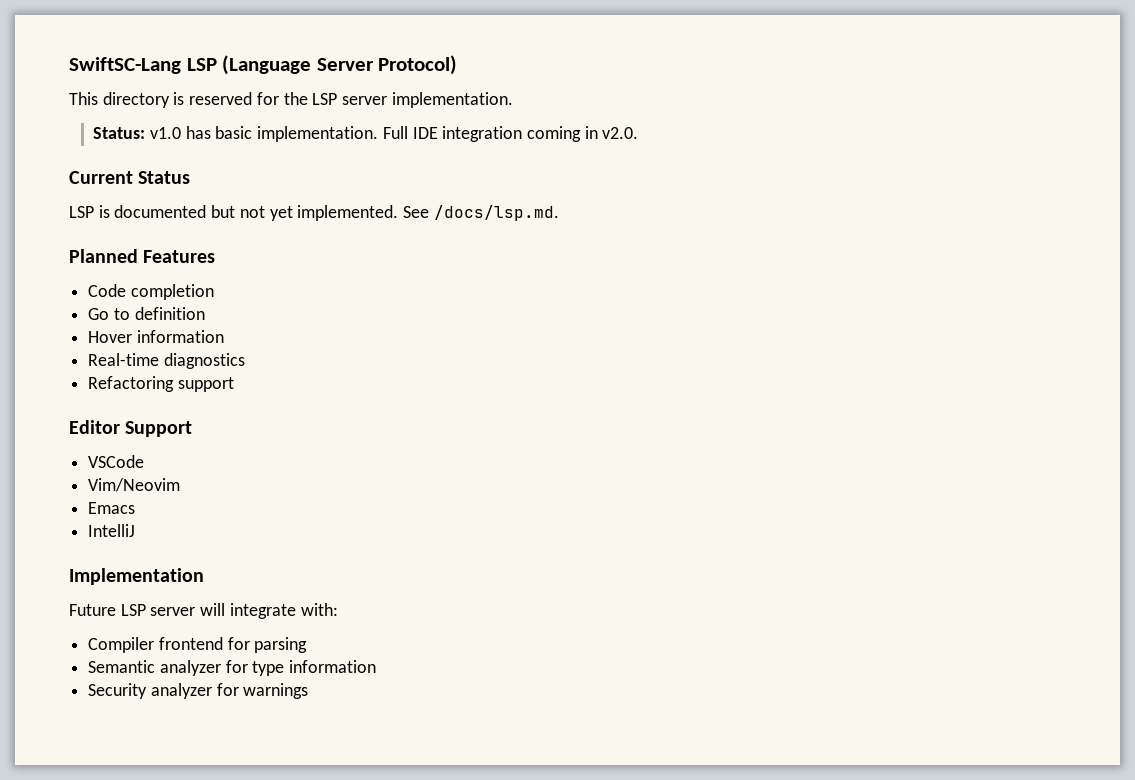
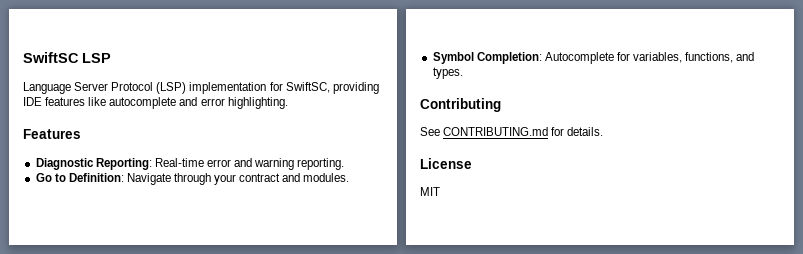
[69,55,458,75] [69,92,513,108] [93,126,639,142] [69,171,191,184] [69,205,559,221] [69,249,216,263] [88,284,214,300] [88,307,205,320] [88,330,224,343] [88,353,245,369] [88,376,234,392] [69,420,193,437] [88,455,145,468] [88,478,181,492] [88,502,136,514] [88,524,136,537] [69,568,204,585] [69,603,338,619] [88,637,308,653] [88,660,377,676] [88,683,309,699] SwiftSC-Lang LSP (Language Server Protocol) // This directory is reserved for the LSP server implementation. // Status: v1.0 has basic implementation. Full IDE integration coming in v2.0. // Current Status // LSP is documented but not yet implemented. See /docs/lsp.md. // Planned Features // Code completion // Go to definition // Hover information // Real-time diagnostics // Refactoring support // Editor Support // VSCode // Vim/Neovim // Emacs // IntelliJ // Implementation // Future LSP server will integrate with: // Compiler frontend for parsing // Semantic analyzer for type information // Security analyzer for warnings -> [23,52,111,63] [23,82,379,94] [23,97,288,109] [23,129,81,139] [35,158,345,170] [35,173,350,185] [432,52,755,64] [432,67,463,79] [420,98,501,112] [420,127,604,136] [420,158,472,169] [420,187,440,196] SwiftSC LSP // Language Server Protocol (LSP) implementation for SwiftSC, providing IDE features like autocomplete and error highlighting. // Features // Diagnostic Reporting: Real-time error and warning reporting. // Go to Definition: Navigate through your contract and modules. // Symbol Completion: Autocomplete for variables, functions, and types. // Contributing // See CONTRIBUTING.md for details. // License // MIT

